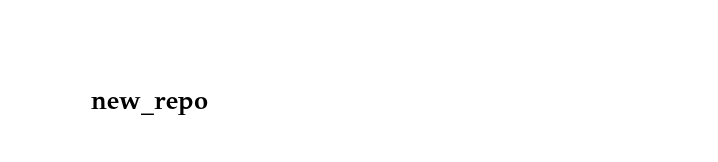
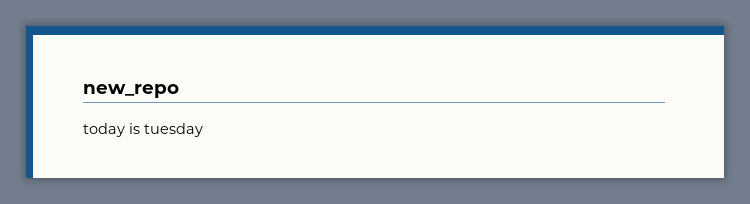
(208, 105) none -> [83,123,203,137] // today is tuesday

